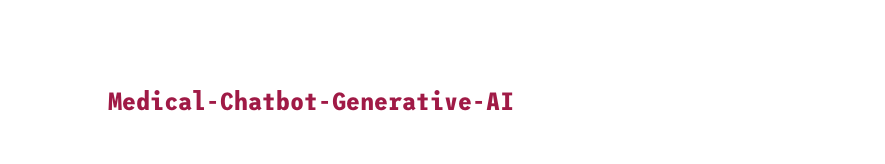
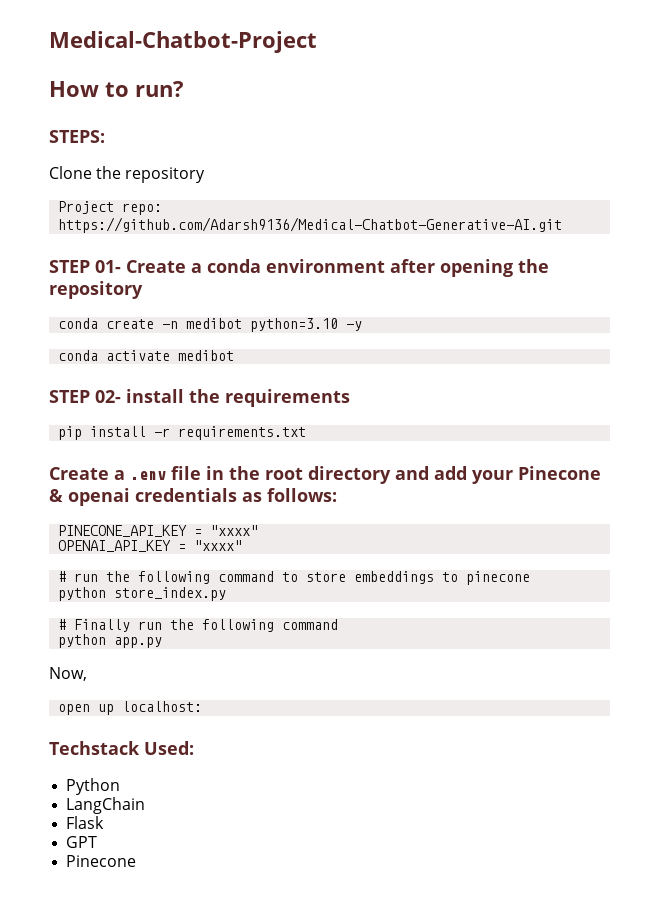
[108,90,514,111] Medical-Chatbot-Generative-AI -> [49,31,317,53] [49,81,184,97] [49,130,105,143] [49,166,206,183] [58,201,163,215] [58,217,563,233] [49,259,549,277] [49,281,143,299] [58,318,363,332] [58,350,235,361] [49,389,350,407] [58,426,307,440] [49,466,601,484] [49,488,337,506] [58,525,259,537] [58,540,243,552] [58,571,531,585] [58,587,227,601] [58,619,339,632] [58,634,163,648] [49,667,87,681] [58,701,203,715] [49,741,194,755] [66,778,121,795] [66,797,146,814] [66,816,105,829] [66,836,98,848] [66,855,137,867] Medical-Chatbot-Project // How to run? // STEPS: // Clone the repository // Project repo: https://github.com/Adarsh9136/Medical-Chatbot-Generative-AI.git // STEP 01- Create a conda environment after opening the repository // conda create -n medibot python=3.10 -y // conda activate medibot // STEP 02- install the requirements // pip install -r requirements.txt // Create a .env file in the root directory and add your Pinecone & openai credentials as follows: // PINECONE_API_KEY = "xxxx" // OPENAI_API_KEY = "xxxx" // # run the following command to store embeddings to pinecone // python store_index.py // # Finally run the following command // python app.py // Now, // open up localhost: // Techstack Used: // Python // LangChain // Flask // GPT // Pinecone

